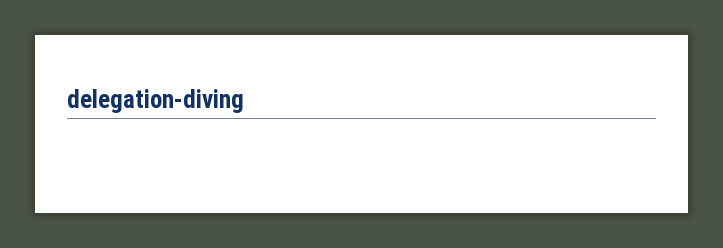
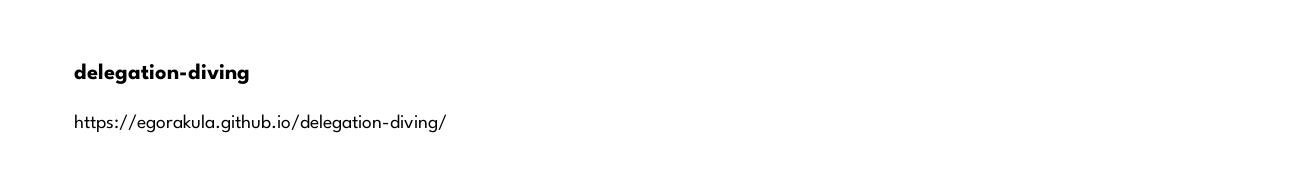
(244, 101) none -> [74,114,447,133] // https://egorakula.github.io/delegation-diving/

